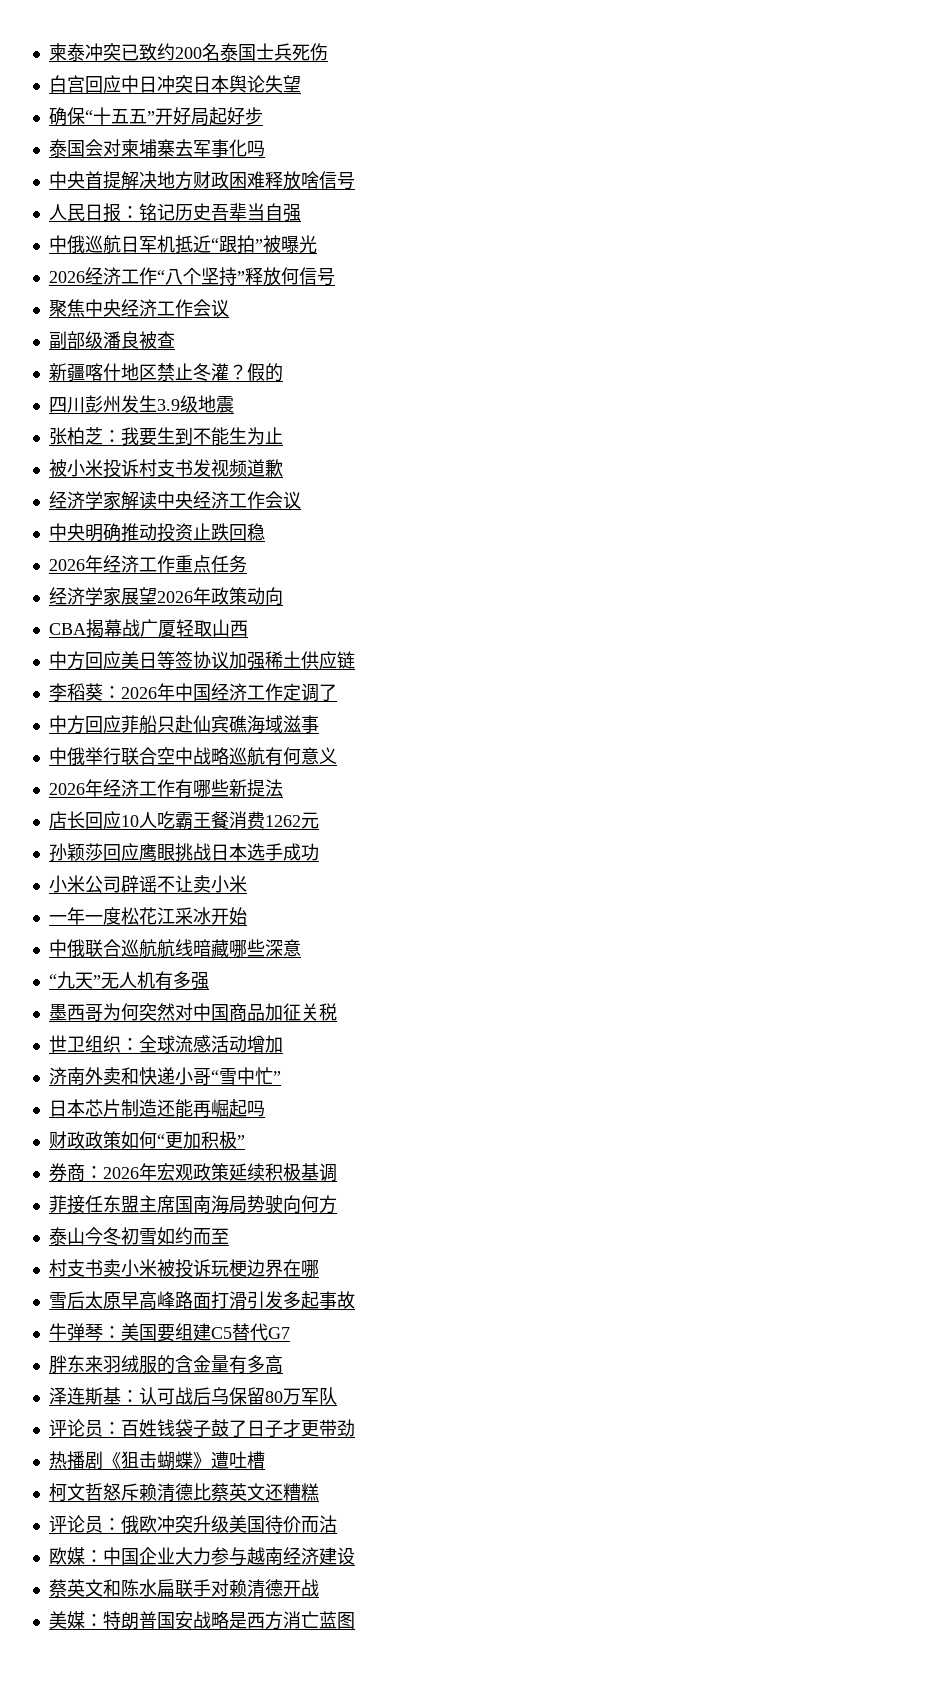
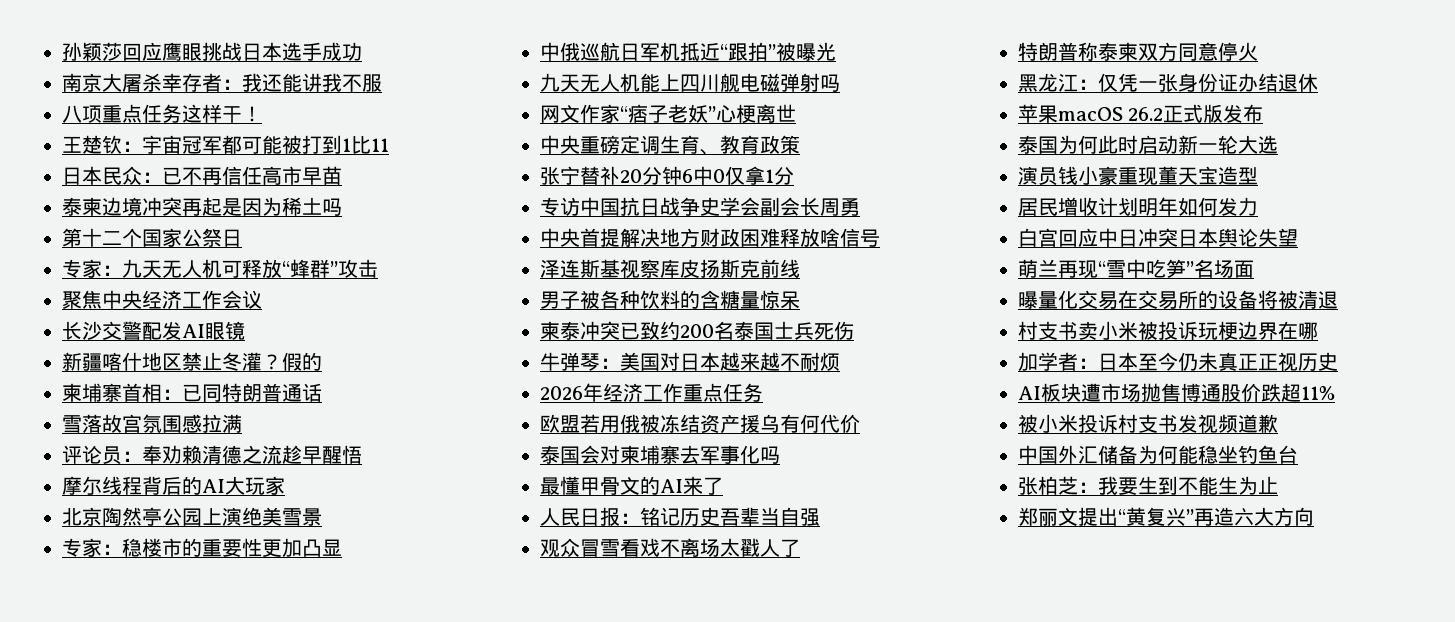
[48,43,328,61] [48,75,301,93] [48,107,263,126] [48,139,265,157] 柬泰冲突已致约200名泰国士兵死伤 // 白宫回应中日冲突日本舆论失望 // 确保“十五五”开好局起好步 // 泰国会对柬埔寨去军事化吗 -> [62,42,362,61] [62,73,382,92] [62,104,262,123] [62,135,389,154] [62,166,342,185] [62,197,342,216] [62,228,242,247] [62,259,378,278] [62,290,262,309] [62,321,245,340] [62,352,322,371] [62,383,322,402] [62,414,242,433] [62,445,362,465] [62,476,285,495] [62,507,322,526] [62,538,342,558] [540,42,836,61] [540,73,840,92] [540,104,796,124] [540,135,800,155] [540,166,794,185] [540,197,860,216] 孙颖莎回应鹰眼挑战日本选手成功 // 南京大屠杀幸存者：我还能讲我不服 // 八项重点任务这样干！ // 王楚钦：宇宙冠军都可能被打到1比11 // 日本民众：已不再信任高市早苗 // 泰柬边境冲突再起是因为稀土吗 // 第十二个国家公祭日 // 专家：九天无人机可释放“蜂群”攻击 // 聚焦中央经济工作会议 // 长沙交警配发AI眼镜 // 新疆喀什地区禁止冬灌？假的 // 柬埔寨首相：已同特朗普通话 // 雪落故宫氛围感拉满 // 评论员：奉劝赖清德之流趁早醒悟 // 摩尔线程背后的AI大玩家 // 北京陶然亭公园上演绝美雪景 // 专家：稳楼市的重要性更加凸显 // 中俄巡航日军机抵近“跟拍”被曝光 // 九天无人机能上四川舰电磁弹射吗 // 网文作家“痞子老妖”心梗离世 // 中央重磅定调生育、教育政策 // 张宁替补20分钟6中0仅拿1分 // 专访中国抗日战争史学会副会长周勇
(355, 181) none -> [540,259,800,279] [540,290,800,310] [540,321,854,340] [540,352,840,371] [540,383,763,402] [540,414,860,434] [540,445,780,464] [540,476,723,495] // 泽连斯基视察库皮扬斯克前线 // 男子被各种饮料的含糖量惊呆 // 柬泰冲突已致约200名泰国士兵死伤 // 牛弹琴：美国对日本越来越不耐烦 // 2026年经济工作重点任务 // 欧盟若用俄被冻结资产援乌有何代价 // 泰国会对柬埔寨去军事化吗 // 最懂甲骨文的AI来了
[48,235,317,254] [48,267,335,286] [48,299,229,317] [48,331,175,350] [48,363,283,382] [48,395,234,413] [48,427,283,446] [48,459,283,478] [48,491,301,510] [48,523,265,542] [48,555,247,573] [48,587,283,606] [48,619,248,638] [48,651,355,670] [48,683,337,702] [48,715,319,734] [48,747,337,766] [48,779,283,798] [48,811,319,830] [48,843,319,862] [48,875,247,893] [48,907,247,925] [48,939,301,958] [48,971,209,990] [48,1003,337,1021] [48,1035,283,1053] [48,1067,211,1085] 中俄巡航日军机抵近“跟拍”被曝光 // 2026经济工作“八个坚持”释放何信号 // 聚焦中央经济工作会议 // 副部级潘良被查 // 新疆喀什地区禁止冬灌？假的 // 四川彭州发生3.9级地震 // 张柏芝：我要生到不能生为止 // 被小米投诉村支书发视频道歉 // 经济学家解读中央经济工作会议 // 中央明确推动投资止跌回稳 // 2026年经济工作重点任务 // 经济学家展望2026年政策动向 // CBA揭幕战广厦轻取山西 // 中方回应美日等签协议加强稀土供应链 // 李稻葵：2026年中国经济工作定调了 // 中方回应菲船只赴仙宾礁海域滋事 // 中俄举行联合空中战略巡航有何意义 // 2026年经济工作有哪些新提法 // 店长回应10人吃霸王餐消费1262元 // 孙颖莎回应鹰眼挑战日本选手成功 // 小米公司辟谣不让卖小米 // 一年一度松花江采冰开始 // 中俄联合巡航航线暗藏哪些深意 // “九天”无人机有多强 // 墨西哥为何突然对中国商品加征关税 // 世卫组织：全球流感活动增加 // 济南外卖和快递小哥 -> [540,538,800,557] [1018,42,1258,61] [1018,73,1318,92] [1018,104,1264,123] [1018,135,1278,154] [1018,166,1258,186] [1018,197,1258,216] [1018,228,1298,247] [1018,259,1098,279] 观众冒雪看戏不离场太戳人了 // 特朗普称泰柬双方同意停火 // 黑龙江：仅凭一张身份证办结退休 // 苹果macOS 26.2正式版发布 // 泰国为何此时启动新一轮大选 // 演员钱小豪重现董天宝造型 // 居民增收计划明年如何发力 // 白宫回应中日冲突日本舆论失望 // 萌兰再现
[254,1067,281,1085] [48,1099,265,1118] [48,1131,245,1149] [48,1163,337,1182] [48,1195,337,1214] [48,1227,229,1245] 忙” // 日本芯片制造还能再崛起吗 // 财政政策如何“更加积极” // 券商：2026年宏观政策延续积极基调 // 菲接任东盟主席国南海局势驶向何方 // 泰山今冬初雪如约而至 -> [1146,259,1254,278] [1018,290,1338,310] 吃笋”名场面 // 曝量化交易在交易所的设备将被清退
[48,1291,355,1310] [48,1323,290,1342] [48,1355,283,1374] [48,1387,337,1405] [48,1419,355,1438] [48,1451,265,1470] [48,1483,319,1502] [48,1515,337,1534] [48,1547,355,1566] [48,1579,319,1598] [48,1611,355,1630] 雪后太原早高峰路面打滑引发多起事故 // 牛弹琴：美国要组建C5替代G7 // 胖东来羽绒服的含金量有多高 // 泽连斯基：认可战后乌保留80万军队 // 评论员：百姓钱袋子鼓了日子才更带劲 // 热播剧《狙击蝴蝶》遭吐槽 // 柯文哲怒斥赖清德比蔡英文还糟糕 // 评论员：俄欧冲突升级美国待价而沽 // 欧媒：中国企业大力参与越南经济建设 // 蔡英文和陈水扁联手对赖清德开战 // 美媒：特朗普国安战略是西方消亡蓝图 -> [1018,352,1338,372] [1018,383,1335,402] [1018,414,1278,434] [1018,445,1298,464] [1018,476,1278,495] [1018,507,1314,526] 加学者：日本至今仍未真正正视历史 // AI板块遭市场抛售博通股价跌超11% // 被小米投诉村支书发视频道歉 // 中国外汇储备为何能稳坐钓鱼台 // 张柏芝：我要生到不能生为止 // 郑丽文提出“黄复兴”再造六大方向

